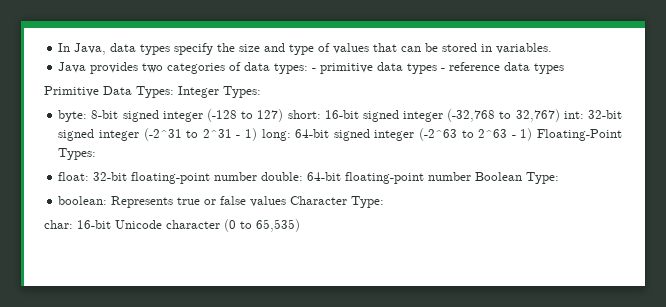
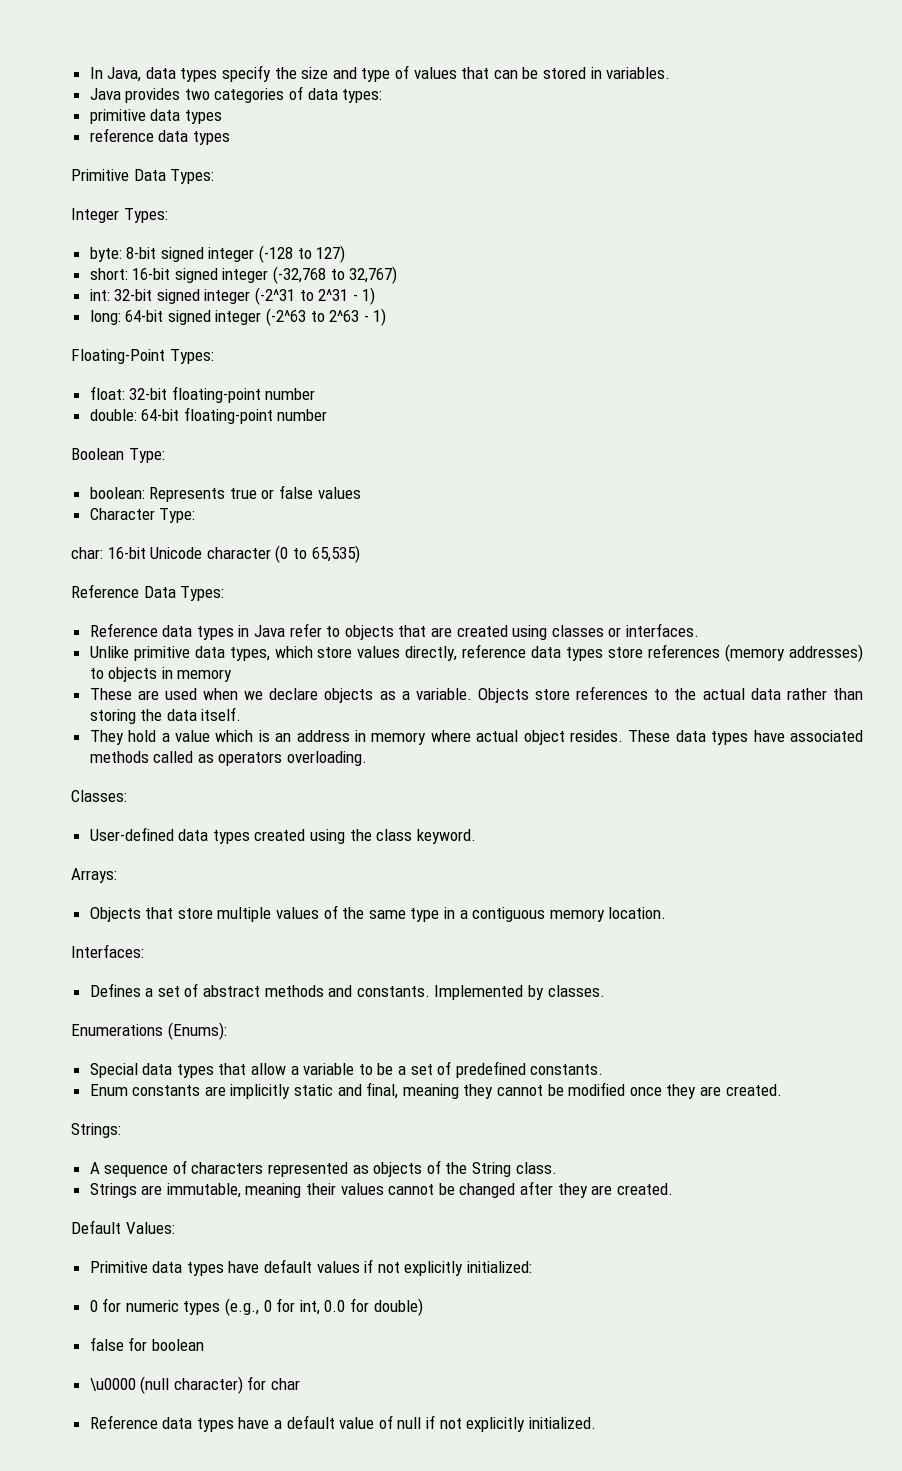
[312,68,317,71] - -> (383, 96) //
[441,68,446,71] - -> (222, 117) //
(174, 92) none -> (215, 176) //
(284, 115) none -> (346, 254) //
(560, 115) none -> (398, 275) //
(257, 134) none -> (376, 296) //
(533, 134) none -> (387, 317) //
(258, 176) none -> (316, 394) //
(472, 176) none -> (328, 415) //
(287, 201) none -> (361, 493) //
(300, 225) none -> [71,584,225,601] [89,623,699,640] [89,644,864,662] [89,667,233,682] [89,686,863,703] [89,707,242,724] [89,730,864,745] [89,751,368,766] [71,790,127,802] [89,827,476,844] [71,868,117,883] [89,905,667,922] [71,944,144,958] [89,983,605,1000] [71,1022,227,1040] [89,1061,604,1078] [89,1082,782,1099] [71,1123,121,1138] [89,1160,557,1177] [89,1181,673,1198] [71,1220,175,1234] [89,1259,533,1276] [89,1298,423,1316] [89,1337,204,1351] [89,1376,301,1394] [89,1415,596,1432] // Reference Data Types: // Reference data types in Java refer to objects that are created using classes or interfaces. // Unlike primitive data types, which store values directly, reference data types store references (memory addresses) to objects in memory // These are used when we declare objects as a variable. Objects store references to the actual data rather than storing the data itself. // They hold a value which is an address in memory where actual object resides. These data types have associated methods called as operators overloading. // Classes: // User-defined data types created using the class keyword. // Arrays: // Objects that store multiple values of the same type in a contiguous memory location. // Interfaces: // Defines a set of abstract methods and constants. Implemented by classes. // Enumerations (Enums): // Special data types that allow a variable to be a set of predefined constants. // Enum constants are implicitly static and final, meaning they cannot be modified once they are created. // Strings: // A sequence of characters represented as objects of the String class. // Strings are immutable, meaning their values cannot be changed after they are created. // Default Values: // Primitive data types have default values if not explicitly initialized: // 0 for numeric types (e.g., 0 for int, 0.0 for double) // false for boolean // \u0000 (null character) for char // Reference data types have a default value of null if not explicitly initialized.

